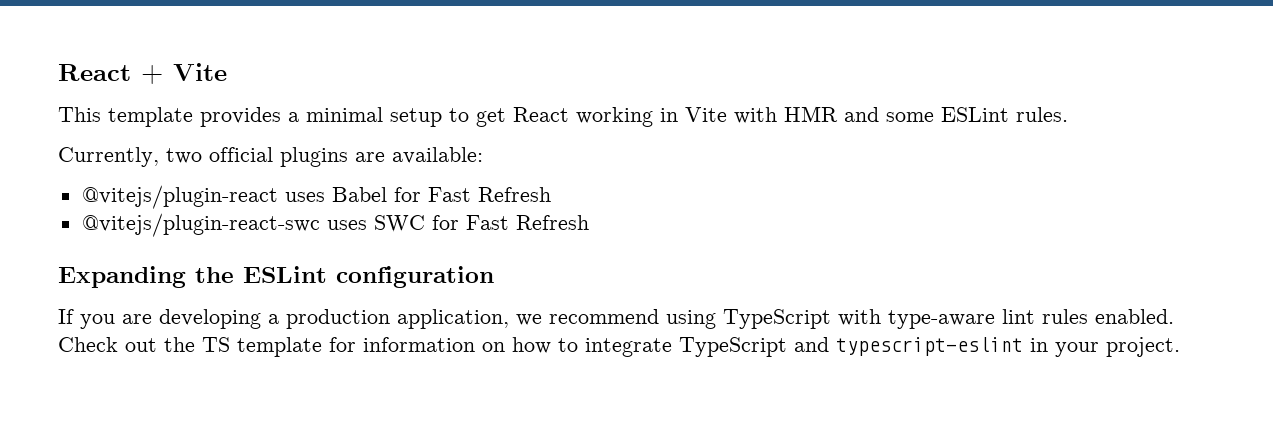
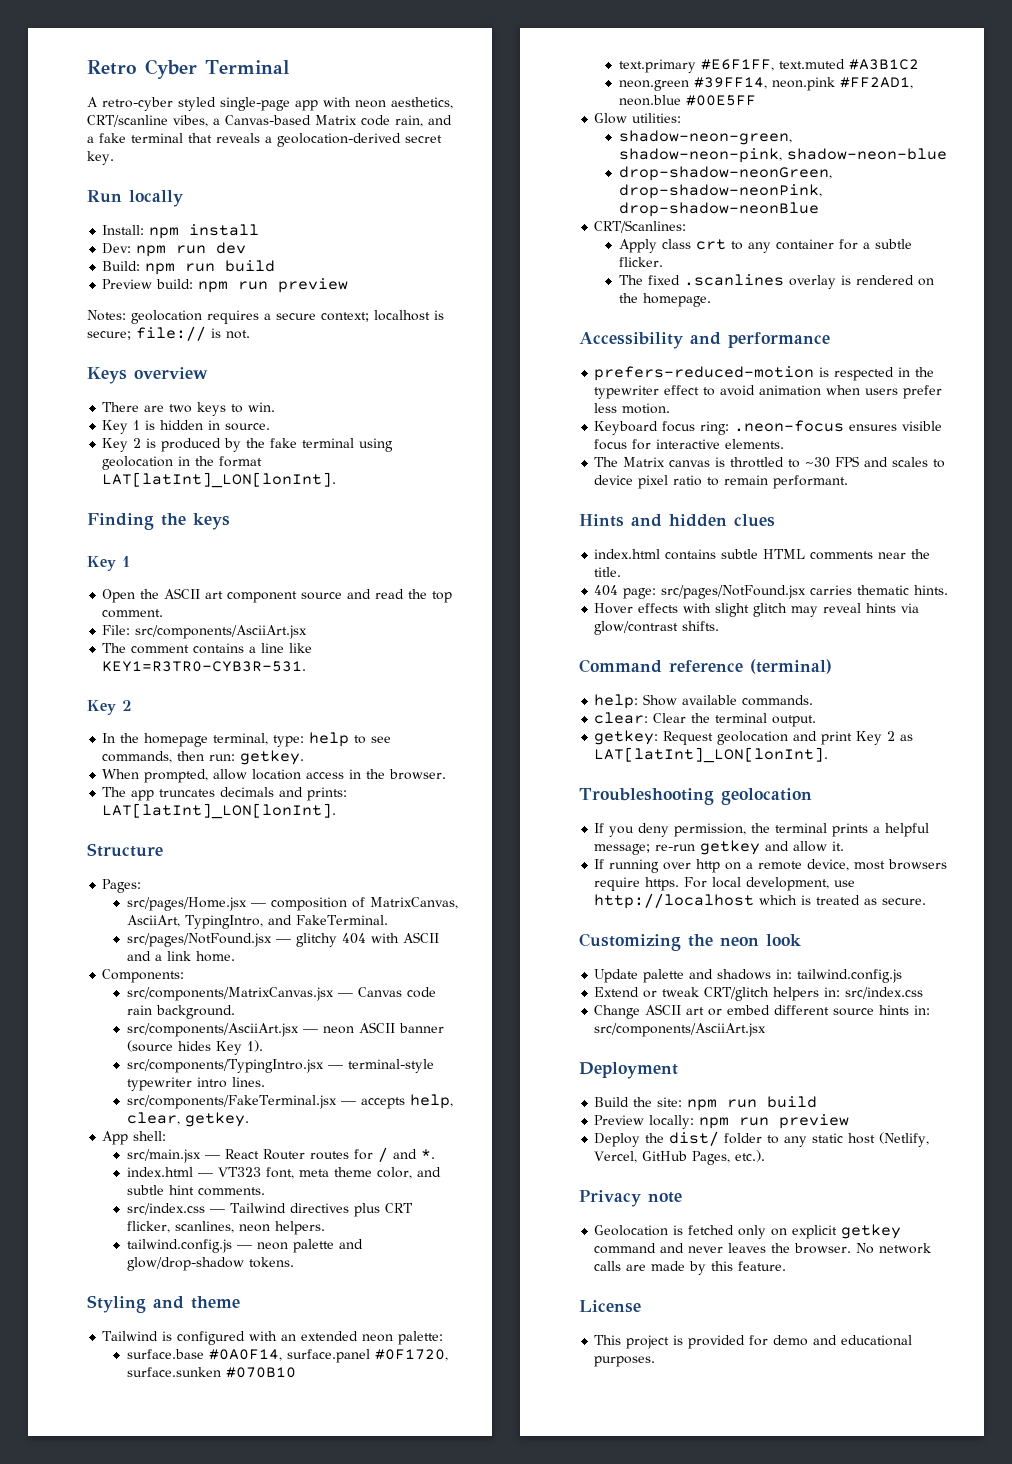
[58,63,227,84] [58,106,1068,127] [58,147,483,167] [81,185,551,209] [81,213,589,237] [58,266,494,288] [58,309,1174,329] [58,337,1180,357] React + Vite // This template provides a minimal setup to get React working in Vite with HMR and some ESLint rules. // Currently, two official plugins are available: // @vitejs/plugin-react uses Babel for Fast Refresh // @vitejs/plugin-react-swc uses SWC for Fast Refresh // Expanding the ESLint configuration // If you are developing a production application, we recommend using TypeScript with type-aware lint rules enabled. Check out the TS template for information on how to integrate TypeScript and typescript-eslint in your project. -> [87,59,289,79] [87,97,453,111] [87,115,452,127] [87,133,442,147] [87,151,114,165] [87,190,183,207] [102,224,260,239] [102,242,247,257] [102,260,276,275] [102,278,349,293] [87,310,444,324] [87,326,250,341] [87,367,208,384] [102,402,276,416] [102,420,271,434] [102,438,394,452] [102,456,263,470] [102,472,337,488] [87,513,230,530] [87,556,130,571] [102,588,453,603] [102,609,164,618] [102,625,308,639] [102,643,313,654] [102,661,307,672] [87,700,132,715] [102,732,392,747] [102,750,305,765] [102,769,447,783] [102,787,348,801] [102,803,337,819] [87,843,163,857] [102,879,142,893] [127,897,459,911] [127,915,389,929] [127,932,440,947] [127,951,236,962] [102,969,185,983] [127,987,437,1001] [127,1005,236,1019] [127,1022,445,1037] [127,1040,264,1055] [127,1059,435,1073] [127,1077,266,1091] [127,1094,454,1109] [127,1112,250,1127] [102,1131,167,1145] [127,1147,436,1163] [127,1167,442,1179] [127,1185,266,1196] [127,1203,414,1217] [127,1221,326,1235] [127,1239,364,1253] [127,1257,295,1271] [87,1295,240,1313] [102,1331,444,1345] [127,1349,449,1363] [127,1367,297,1378] [619,59,920,73] [619,77,914,91] [619,95,757,106] [594,113,682,124] [619,130,793,145] [619,148,948,163] [619,166,833,181] [619,184,823,199] [619,202,820,217] [594,220,687,233] [619,239,913,253] [619,257,664,267] [619,274,935,289] [619,293,712,307] [579,332,830,349] [594,366,935,381] [594,385,943,399] [594,403,671,414] [594,420,943,435] [594,439,785,450] [594,456,946,468] [594,475,849,489] [579,514,775,527] [594,549,931,560] [594,567,622,577] [594,585,949,599] [594,603,920,617] [594,621,720,635] [579,659,832,674] [594,694,814,709] [594,712,817,727] [594,730,914,745] [594,747,829,763] [579,788,812,805] [594,823,930,837] [594,840,845,855] [594,859,948,873] [594,877,856,891] [594,893,927,909] [579,933,801,951] [594,969,903,983] [594,987,924,1001] [594,1004,931,1019] [594,1023,767,1037] [579,1062,678,1079] [594,1096,818,1111] [594,1114,850,1129] [594,1131,930,1147] [594,1150,766,1165] [579,1190,682,1207] [594,1224,902,1239] [594,1243,932,1254] [594,1261,787,1275] [579,1300,641,1313] [594,1335,913,1349] [594,1356,656,1367] Retro Cyber Terminal // A retro-cyber styled single-page app with neon aesthetics, CRT/scanline vibes, a Canvas-based Matrix code rain, and a fake terminal that reveals a geolocation-derived secret key. // Run locally // Install: npm install // Dev: npm run dev // Build: npm run build // Preview build: npm run preview // Notes: geolocation requires a secure context; localhost is secure; file:// is not. // Keys overview // There are two keys to win. // Key 1 is hidden in source. // Key 2 is produced by the fake terminal using geolocation in the format LAT[latInt]_LON[lonInt]. // Finding the keys // Key 1 // Open the ASCII art component source and read the top comment. // File: src/components/AsciiArt.jsx // The comment contains a line like KEY1=R3TR0-CYB3R-531. // Key 2 // In the homepage terminal, type: help to see commands, then run: getkey. // When prompted, allow location access in the browser. // The app truncates decimals and prints: LAT[latInt]_LON[lonInt]. // Structure // Pages: // src/pages/Home.jsx — composition of MatrixCanvas, AsciiArt, TypingIntro, and FakeTerminal. // src/pages/NotFound.jsx — glitchy 404 with ASCII and a link home. // Components: // src/components/MatrixCanvas.jsx — Canvas code rain background. // src/components/AsciiArt.jsx — neon ASCII banner (source hides Key 1). // src/components/TypingIntro.jsx — terminal-style typewriter intro lines. // src/components/FakeTerminal.jsx — accepts help, clear, getkey. // App shell: // src/main.jsx — React Router routes for / and *. // index.html — VT323 font, meta theme color, and subtle hint comments. // src/index.css — Tailwind directives plus CRT flicker, scanlines, neon helpers. // tailwind.config.js — neon palette and glow/drop-shadow tokens. // Styling and theme // Tailwind is configured with an extended neon palette: // surface.base #0A0F14, surface.panel #0F1720, surface.sunken #070B10 // text.primary #E6F1FF, text.muted #A3B1C2 // neon.green #39FF14, neon.pink #FF2AD1, neon.blue #00E5FF // Glow utilities: // shadow-neon-green, shadow-neon-pink, shadow-neon-blue // drop-shadow-neonGreen, drop-shadow-neonPink, drop-shadow-neonBlue // CRT/Scanlines: // Apply class crt to any container for a subtle flicker. // The fixed .scanlines overlay is rendered on the homepage. // Accessibility and performance // prefers-reduced-motion is respected in the typewriter effect to avoid animation when users prefer less motion. // Keyboard focus ring: .neon-focus ensures visible focus for interactive elements. // The Matrix canvas is throttled to ~30 FPS and scales to device pixel ratio to remain performant. // Hints and hidden clues // index.html contains subtle HTML comments near the title. // 404 page: src/pages/NotFound.jsx carries thematic hints. // Hover effects with slight glitch may reveal hints via glow/contrast shifts. // Command reference (terminal) // help: Show available commands. // clear: Clear the terminal output. // getkey: Request geolocation and print Key 2 as LAT[latInt]_LON[lonInt]. // Troubleshooting geolocation // If you deny permission, the terminal prints a helpful message; re-run getkey and allow it. // If running over http on a remote device, most browsers require https. For local development, use http://localhost which is treated as secure. // Customizing the neon look // Update palette and shadows in: tailwind.config.js // Extend or tweak CRT/glitch helpers in: src/index.css // Change ASCII art or embed different source hints in: src/components/AsciiArt.jsx // Deployment // Build the site: npm run build // Preview locally: npm run preview // Deploy the dist/ folder to any static host (Netlify, Vercel, GitHub Pages, etc.). // Privacy note // Geolocation is fetched only on explicit getkey command and never leaves the browser. No network calls are made by this feature. // License // This project is provided for demo and educational purposes.

